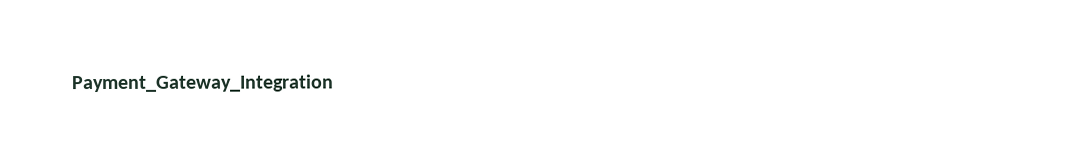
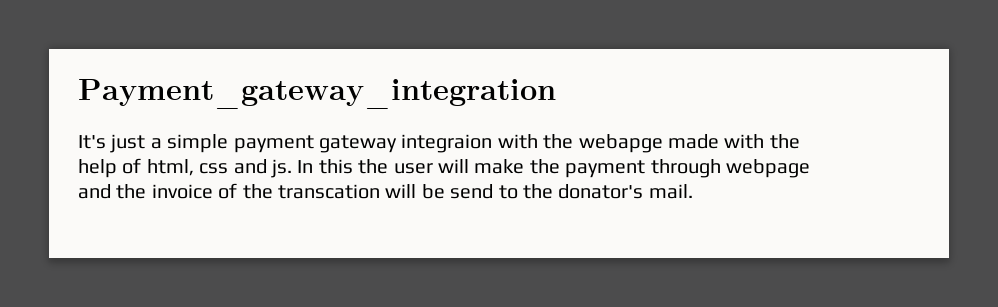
[71,74,334,93] Payment_Gateway_Integration -> [78,79,556,109] [78,134,800,153] [78,158,810,178] [78,183,693,199] Payment_gateway_integration // It's just a simple payment gateway integraion with the webapge made with the help of html, css and js. In this the user will make the payment through webpage and the invoice of the transcation will be send to the donator's mail.

